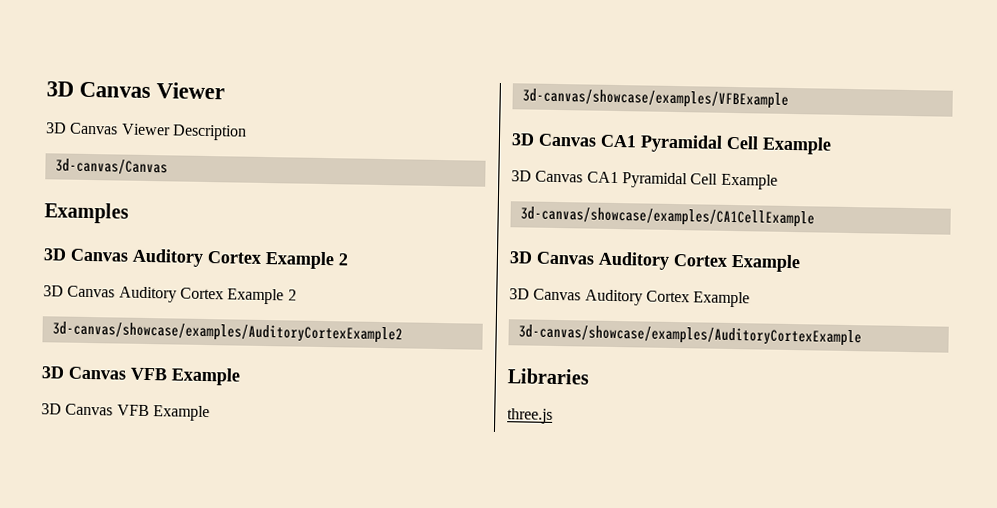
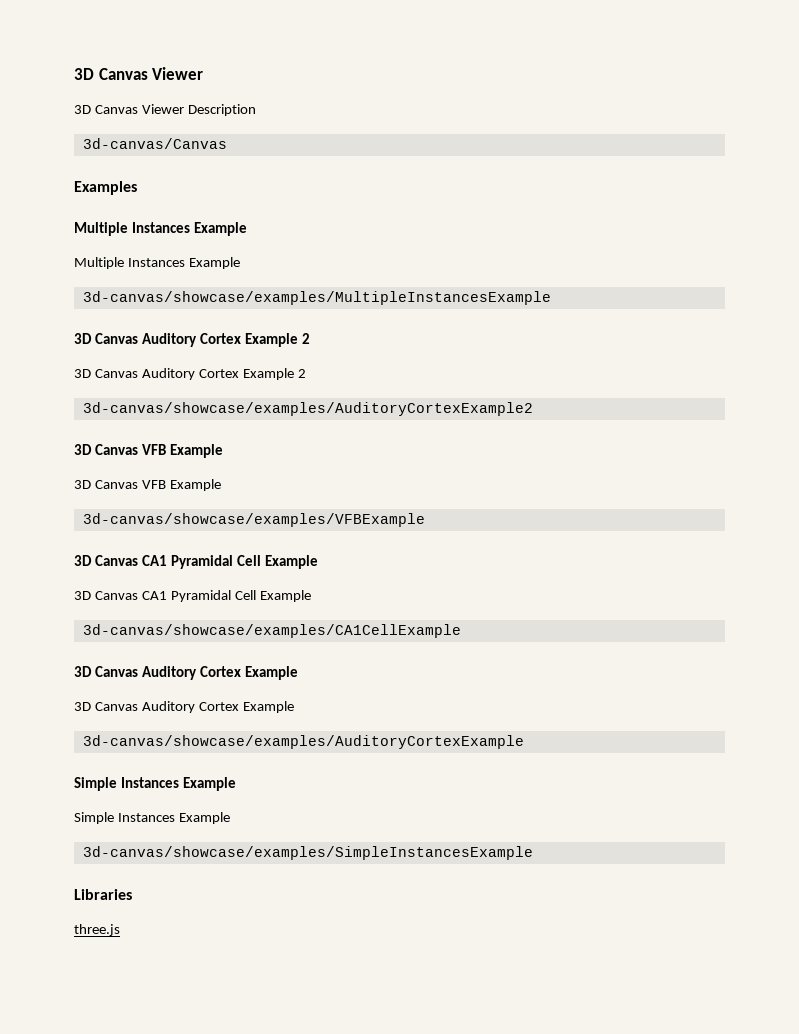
(129, 213) none -> [74,222,248,236] [74,257,240,269] [82,291,551,305] // Multiple Instances Example // Multiple Instances Example // 3d-canvas/showcase/examples/MultipleInstancesExample
(862, 335) none -> [74,777,237,791] [74,812,230,824] [82,846,533,860] // Simple Instances Example // Simple Instances Example // 3d-canvas/showcase/examples/SimpleInstancesExample

